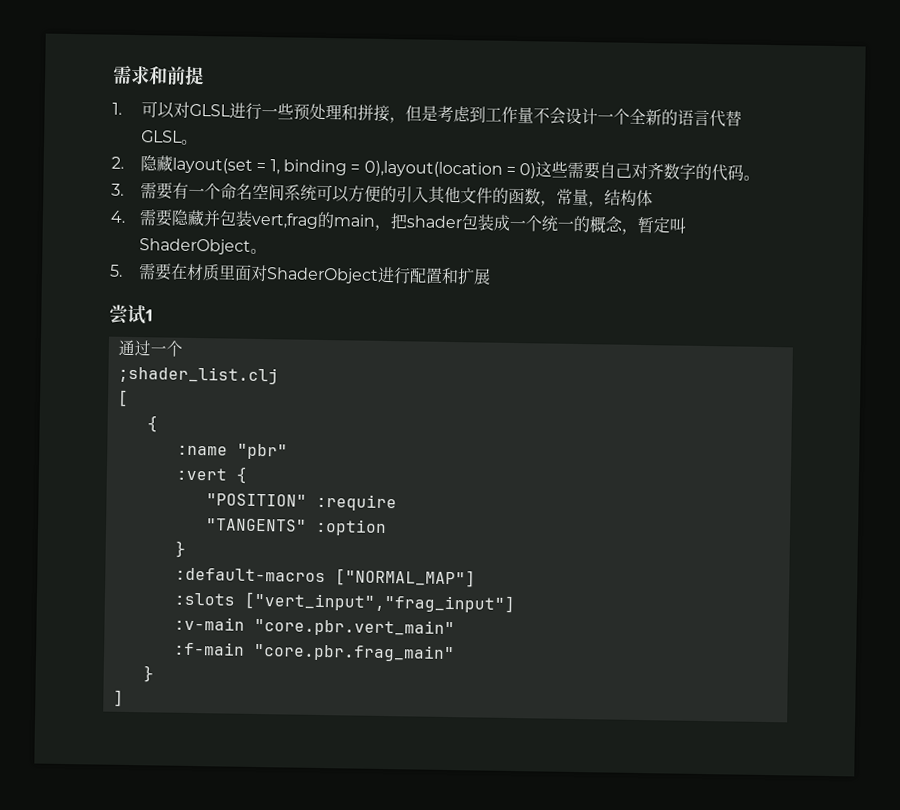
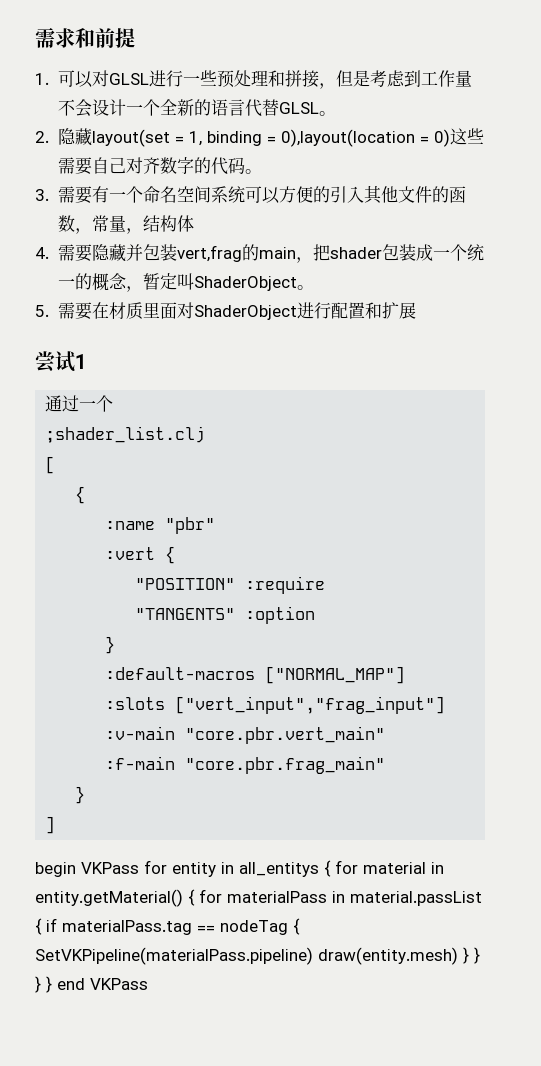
(124, 698) none -> [35,860,444,877] [35,889,482,907] [35,918,300,935] [35,947,480,965] [35,976,148,993] // begin VKPass for entity in all_entitys { for material in entity.getMaterial() { for materialPass in material.passList { if materialPass.tag == nodeTag { SetVKPipeline(materialPass.pipeline) draw(entity.mesh) } } } } end VKPass

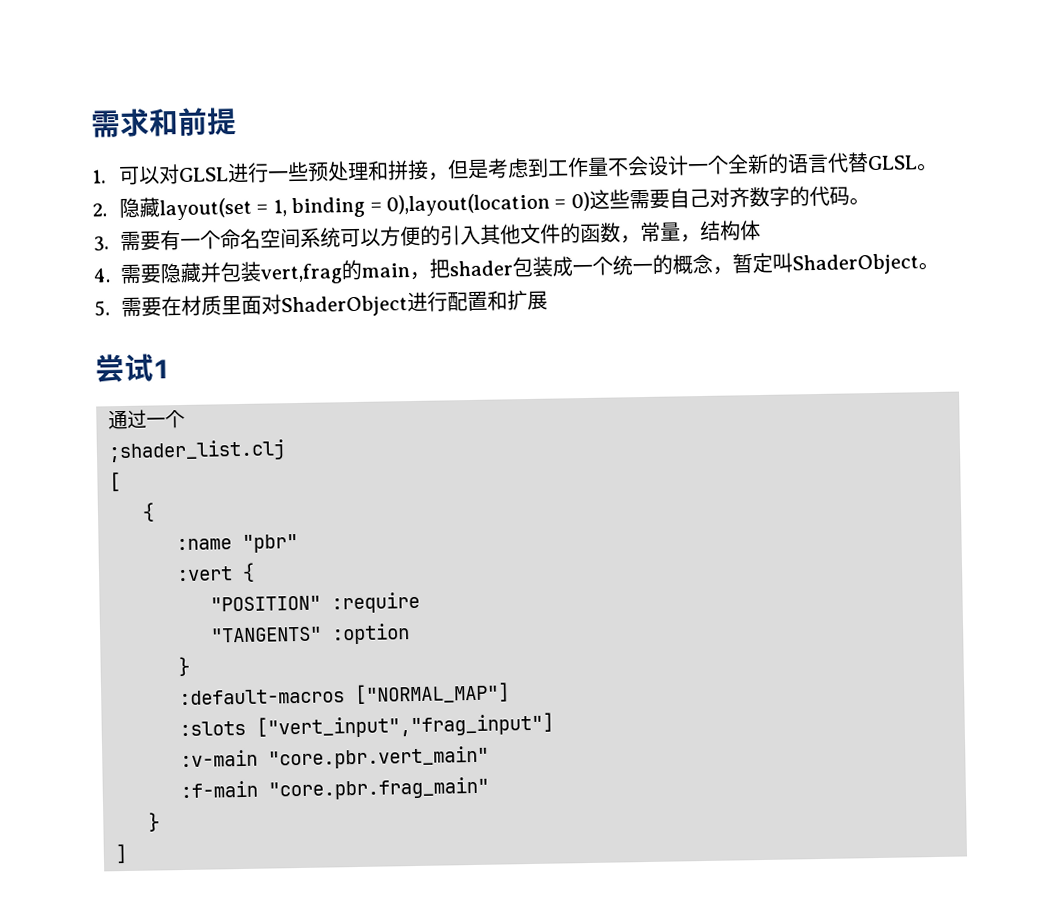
[35,860,444,877] [35,889,482,907] [35,918,300,935] [35,947,480,965] [35,976,148,993] // begin VKPass for entity in all_entitys { for material in entity.getMaterial() { for materialPass in material.passList { if materialPass.tag == nodeTag { SetVKPipeline(materialPass.pipeline) draw(entity.mesh) } } } } end VKPass -> (128, 854) none

